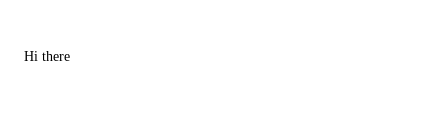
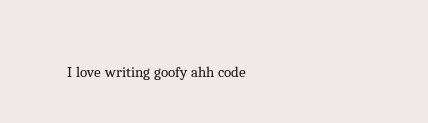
[24,51,70,61] Hi there -> [67,66,246,80] I love writing goofy ahh code

